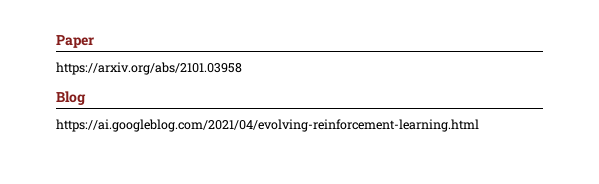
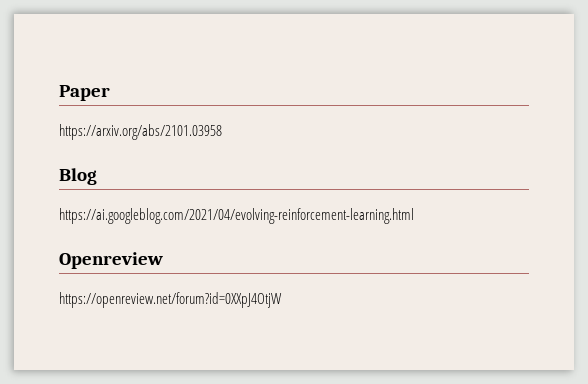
(479, 125) none -> [59,252,163,269] [59,292,282,308] // Openreview // https://openreview.net/forum?id=0XXpJ4OtjW

